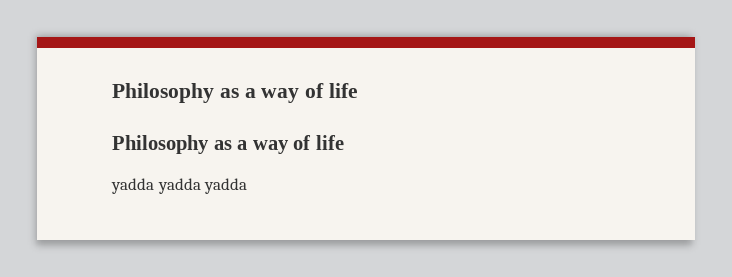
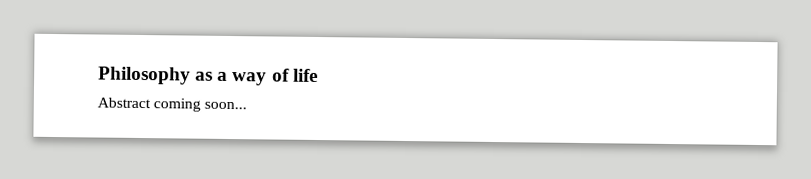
[112,83,359,103] [112,135,344,154] [111,178,248,194] Philosophy as a way of life // Philosophy as a way of life // yadda yadda yadda -> [98,66,318,86] [97,97,248,112] Philosophy as a way of life // Abstract coming soon...

